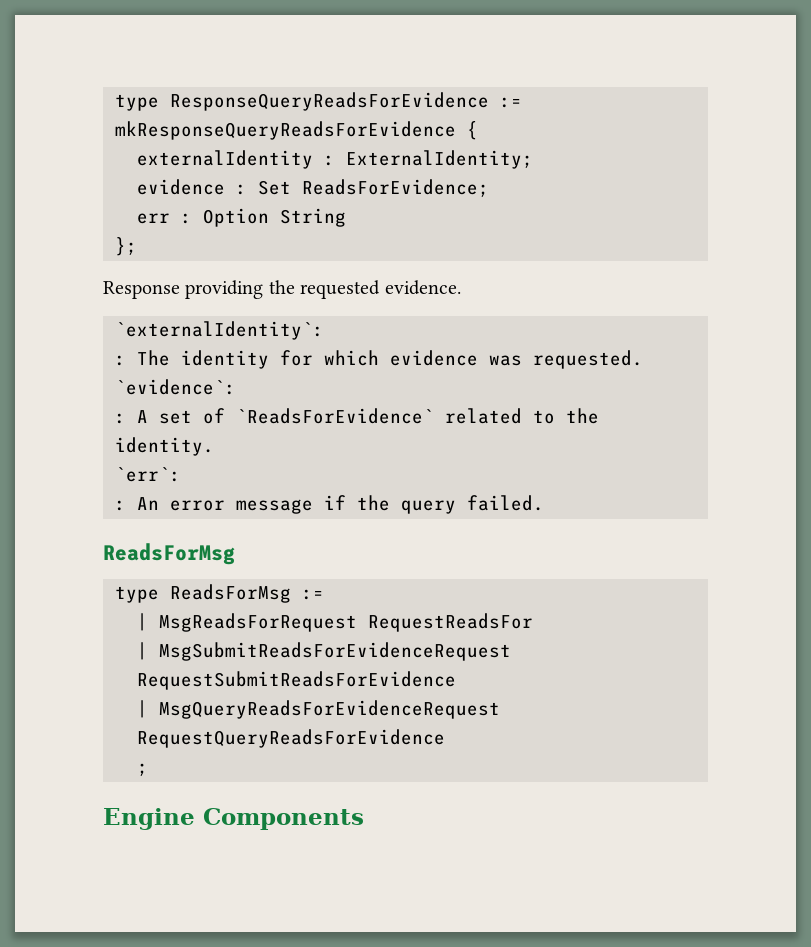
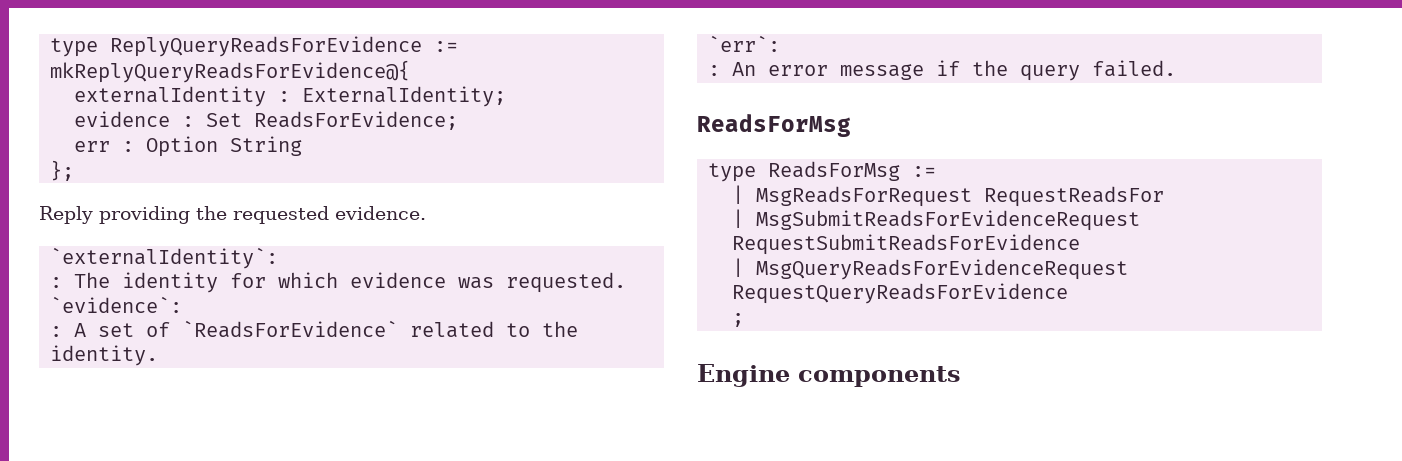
[115,92,522,111] [115,121,478,140] type ResponseQueryReadsForEvidence := mkResponseQueryReadsForEvidence { -> [50,36,459,57] [50,60,411,83] type ReplyQueryReadsForEvidence := mkReplyQueryReadsForEvidence@{
[103,281,180,299] Response -> [39,206,93,224] Reply
[203,808,364,830] Components -> [798,366,961,387] components

